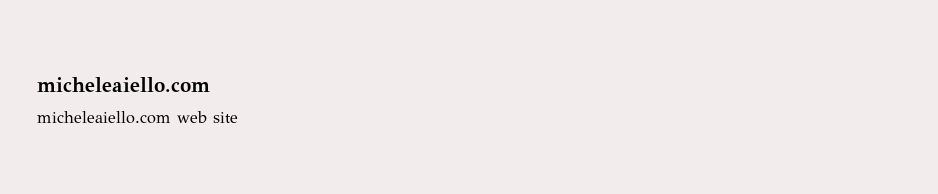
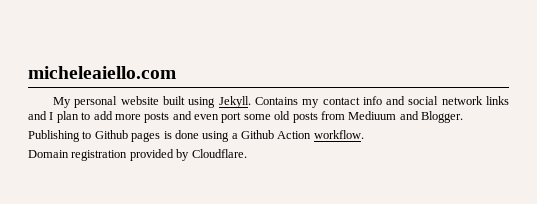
[37,111,238,124] micheleaiello.com web site -> [53,96,509,108] [28,111,463,123] [28,130,364,142] [28,149,247,161] My personal website built using Jekyll. Contains my contact info and social network links and I plan to add more posts and even port some old posts from Mediuum and Blogger. // Publishing to Github pages is done using a Github Action workflow. // Domain registration provided by Cloudflare.

